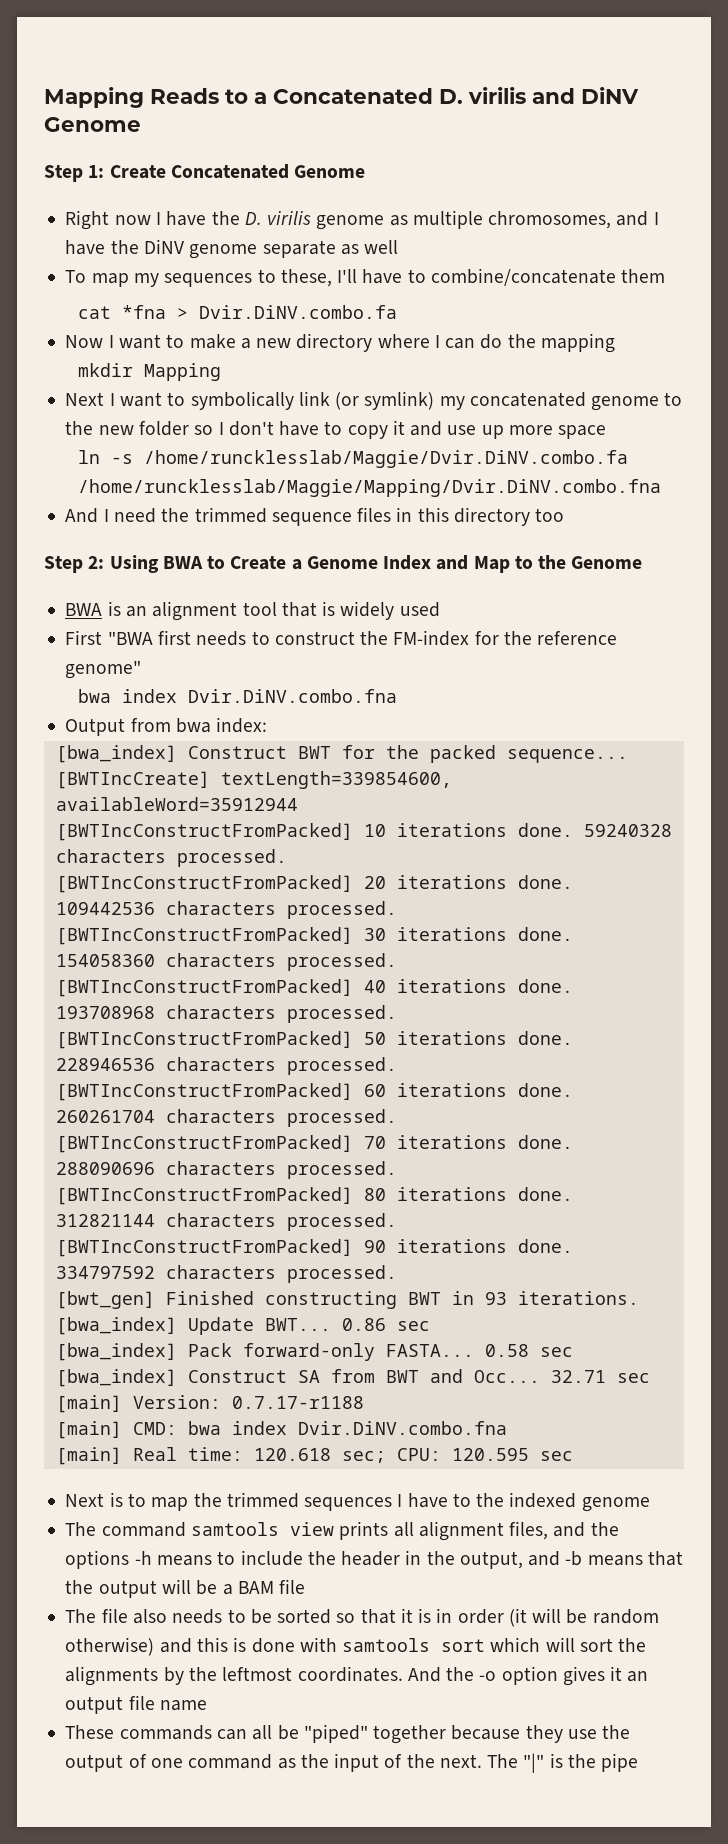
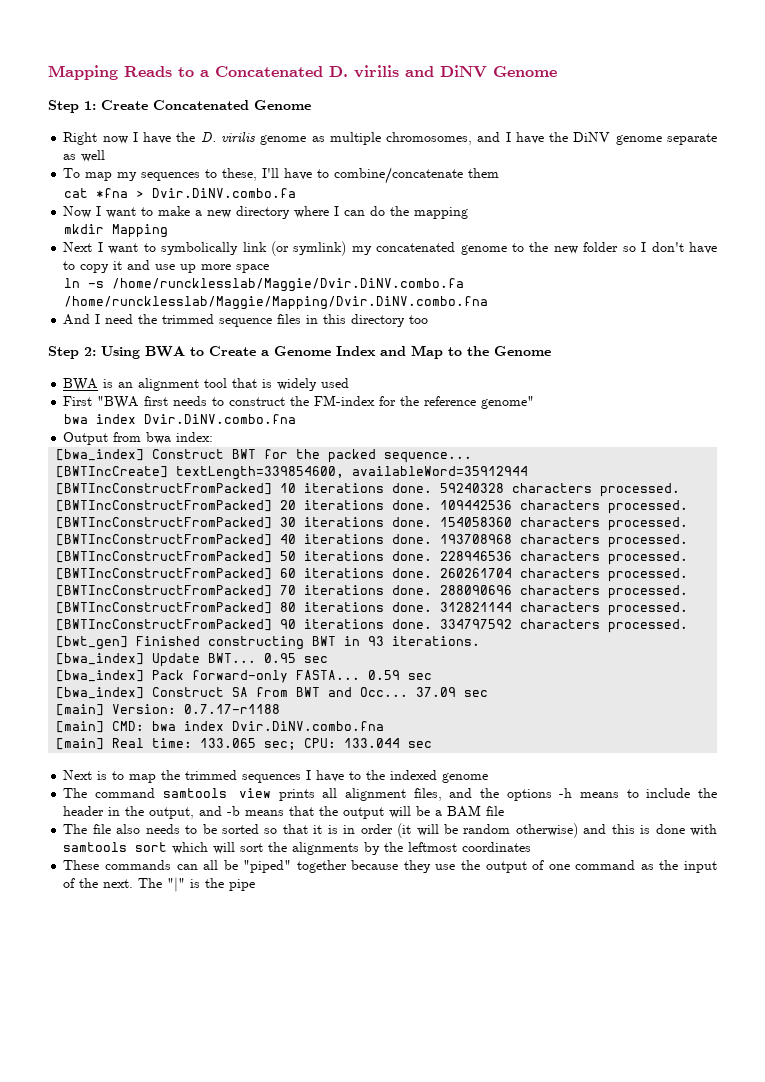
[341,1318,386,1331] 0.86 -> [264,653,297,663] 0.95
[484,1344,529,1357] 0.58 -> [368,670,401,680] 0.59
[550,1370,606,1383] 32.71 -> [416,687,457,697] 37.09
[253,1448,331,1461] 120.618 -> [200,738,257,748] 133.065
[451,1448,529,1461] 120.595 -> [344,738,401,748] 133.044
[297,1666,649,1686] [65,1695,207,1714] coordinates. And the -o option gives it an output file name -> [462,842,532,852] coordinates

